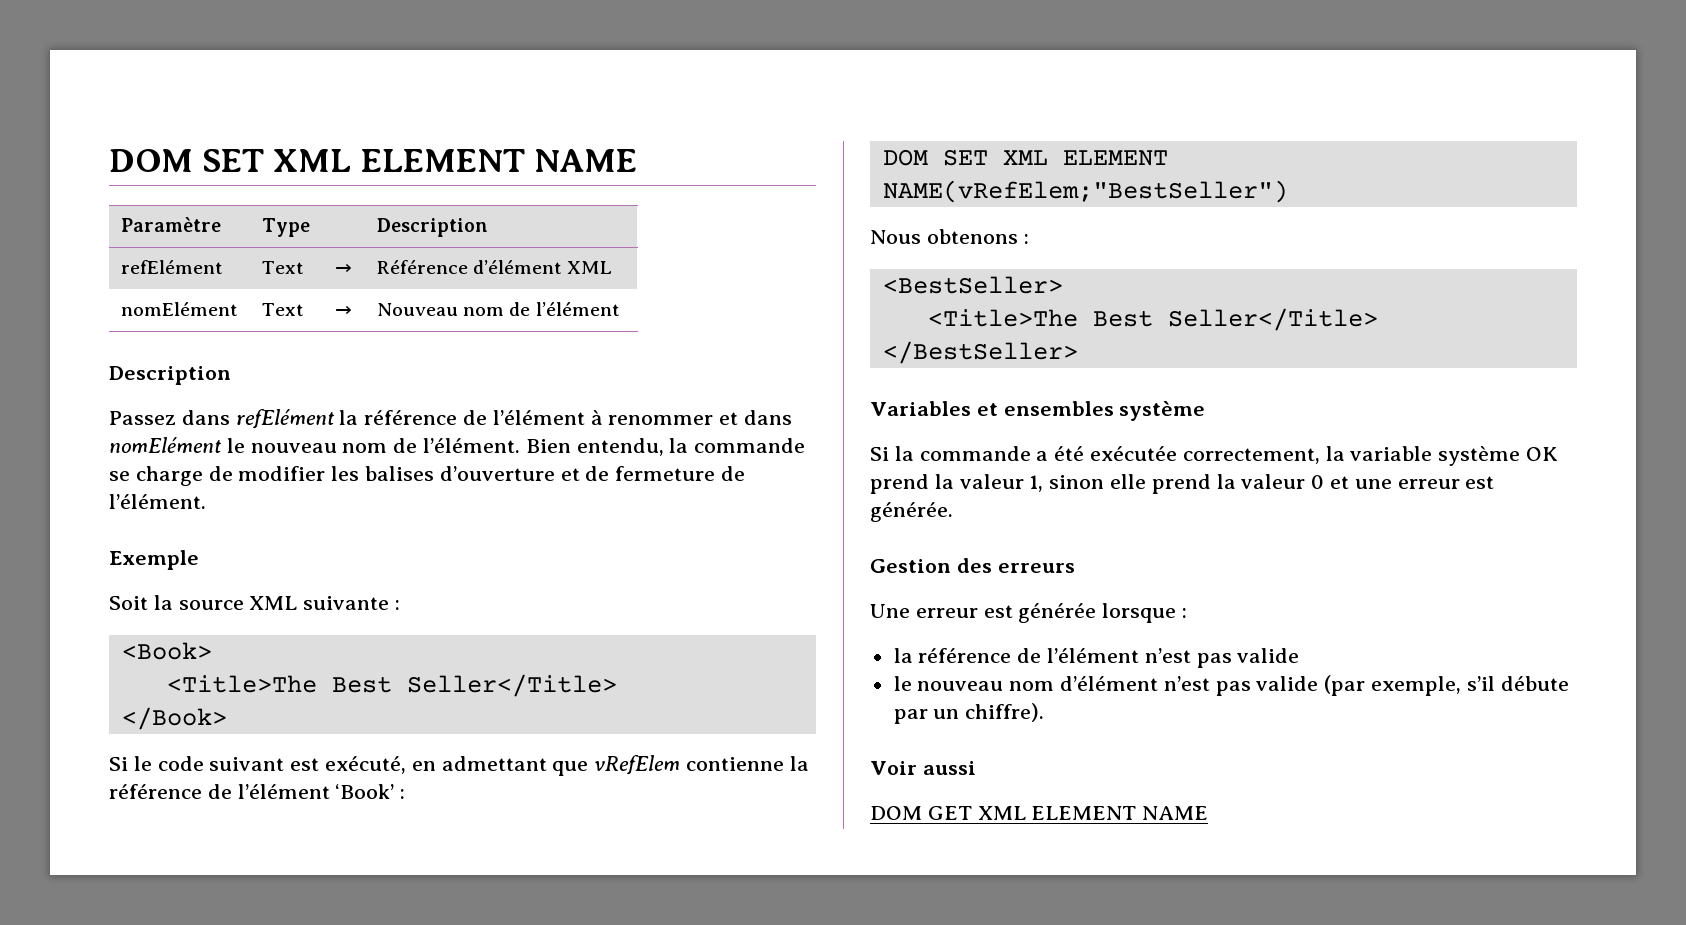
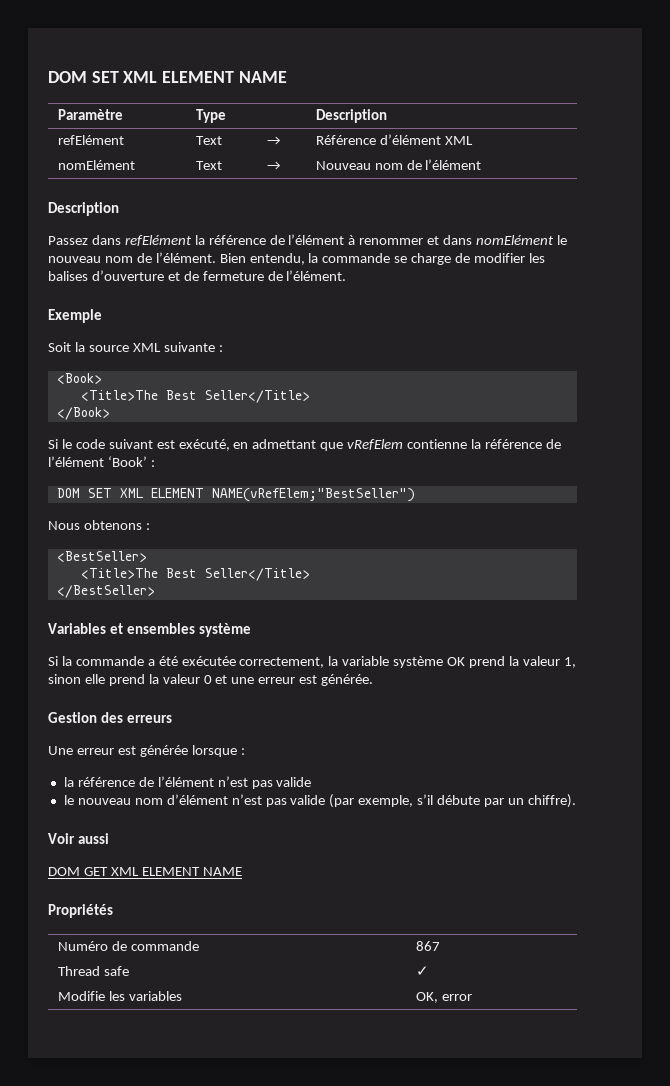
(1209, 813) none -> [48,904,113,918] [57,941,199,951] [415,941,440,951] [57,966,129,976] [415,966,429,976] [57,991,182,1001] [415,992,472,1003] // Propriétés // Numéro de commande | 867 // Thread safe | ✓ // Modifie les variables | OK, error

